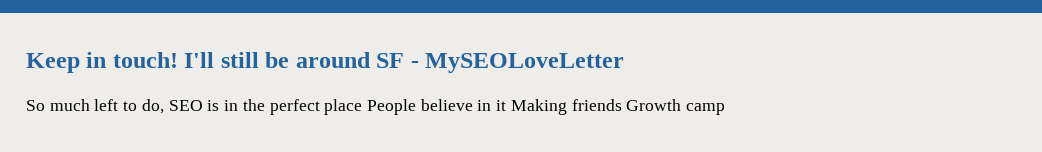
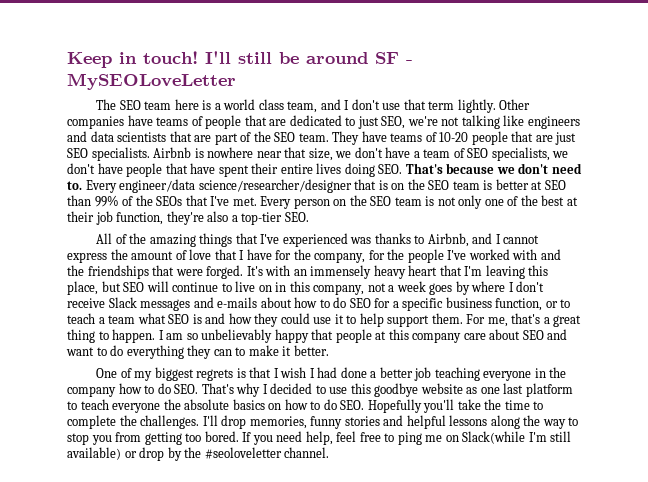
[26,99,726,115] So much left to do, SEO is in the perfect place People believe in it Making friends Growth camp -> [96,99,531,113] [67,115,580,129] [67,131,577,145] [67,147,569,161] [67,163,582,177] [67,179,566,193] [67,195,578,209] [67,211,309,225] [96,233,540,247] [67,249,561,263] [67,265,549,279] [67,281,545,295] [67,297,571,311] [67,313,582,327] [67,329,568,343] [66,345,329,359] [96,367,567,381] [67,383,573,397] [67,399,544,413] [67,415,579,429] [67,431,572,445] [67,447,330,461] The SEO team here is a world class team, and I don't use that term lightly. Other companies have teams of people that are dedicated to just SEO, we're not talking like engineers and data scientists that are part of the SEO team. They have teams of 10-20 people that are just SEO specialists. Airbnb is nowhere near that size, we don't have a team of SEO specialists, we don't have people that have spent their entire lives doing SEO. That's because we don't need to. Every engineer/data science/researcher/designer that is on the SEO team is better at SEO than 99% of the SEOs that I've met. Every person on the SEO team is not only one of the best at their job function, they're also a top-tier SEO. // All of the amazing things that I've experienced was thanks to Airbnb, and I cannot express the amount of love that I have for the company, for the people I've worked with and the friendships that were forged. It's with an immensely heavy heart that I'm leaving this place, but SEO will continue to live on in this company, not a week goes by where I don't receive Slack messages and e-mails about how to do SEO for a specific business function, or to teach a team what SEO is and how they could use it to help support them. For me, that's a great thing to happen. I am so unbelievably happy that people at this company care about SEO and want to do everything they can to make it better. // One of my biggest regrets is that I wish I had done a better job teaching everyone in the company how to do SEO. That's why I decided to use this goodbye website as one last platform to teach everyone the absolute basics on how to do SEO. Hopefully you'll take the time to complete the challenges. I'll drop memories, funny stories and helpful lessons along the way to stop you from getting too bored. If you need help, feel free to ping me on Slack(while I'm still available) or drop by the #seoloveletter channel.

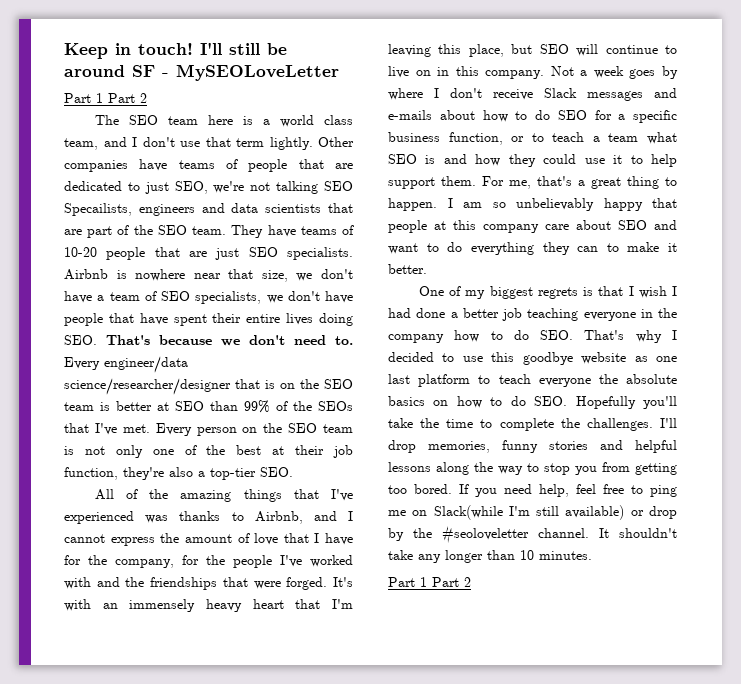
(236, 81) none -> [64,93,147,103] // Part 1 Part 2
[503,115,525,126] like -> [324,181,353,191] [64,203,132,216] SEO Specailists,
[313,283,386,295] company, not -> [485,66,574,79] company. Not
(330, 452) none -> [599,528,677,538] [388,550,592,563] [388,577,471,587] It shouldn't take any longer than 10 minutes. // Part 1 Part 2

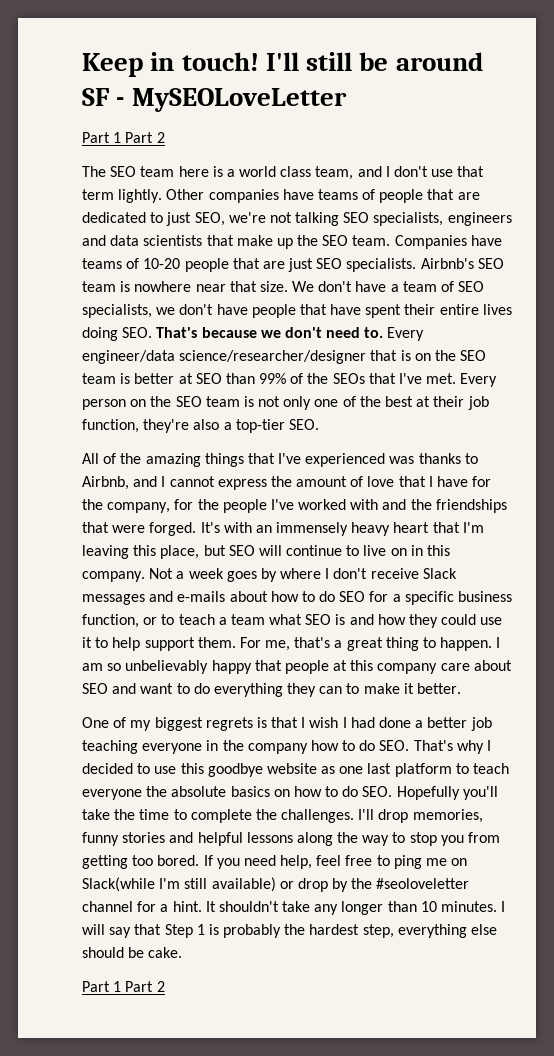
[64,203,132,216] Specailists, -> [373,212,444,226] specialists,
[64,225,130,238] are part of -> [236,235,293,249] make up
[231,225,264,238] They -> [394,235,467,249] Companies
[64,269,108,280] Airbnb -> [420,258,504,269] [82,281,116,292] Airbnb's SEO team
[261,270,313,282] size, we -> [259,281,315,292] size. We
[538,528,589,538] channel. -> [82,901,202,912] channel for a hint.
(592, 555) none -> [501,901,506,912] [82,924,498,938] [82,947,183,958] I will say that Step 1 is probably the hardest step, everything else should be cake.

